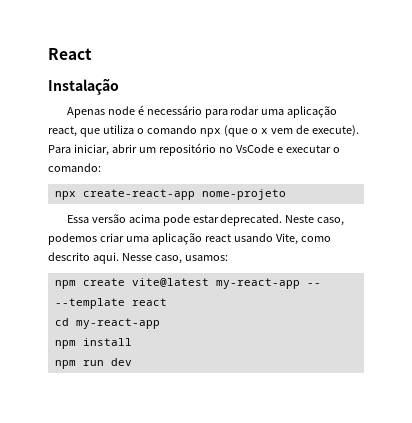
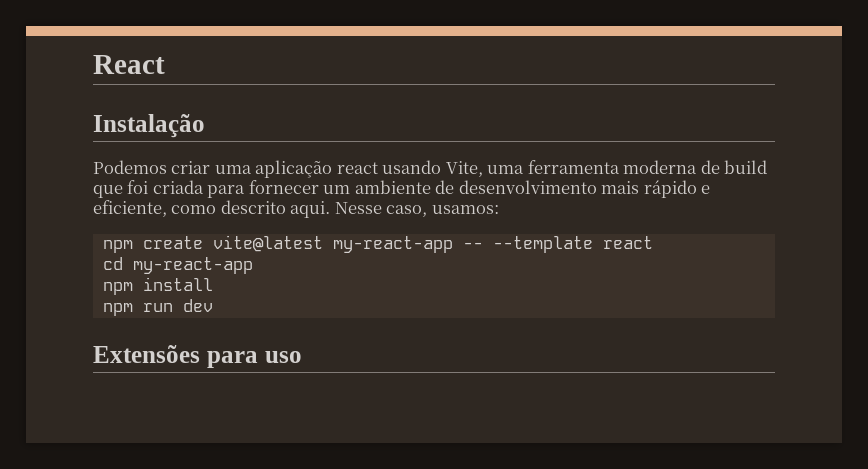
[66,105,338,118] [48,125,359,137] [48,143,340,156] [48,163,101,172] [54,189,286,200] [66,214,345,226] [48,233,97,245] Apenas node é necessário para rodar uma aplicação react, que utiliza o comando npx (que o x vem de execute). Para iniciar, abrir um repositório no VsCode e executar o comando: // npx create-react-app nome-projeto // Essa versão acima pode estar deprecated. Neste caso, podemos -> [93,160,167,174] Podemos
(298, 239) none -> [487,160,768,174] [93,180,711,198] [93,200,167,217] uma ferramenta moderna de build que foi criada para fornecer um ambiente de desenvolvimento mais rápido e eficiente,
(132, 362) none -> [93,345,302,368] // Extensões para uso

